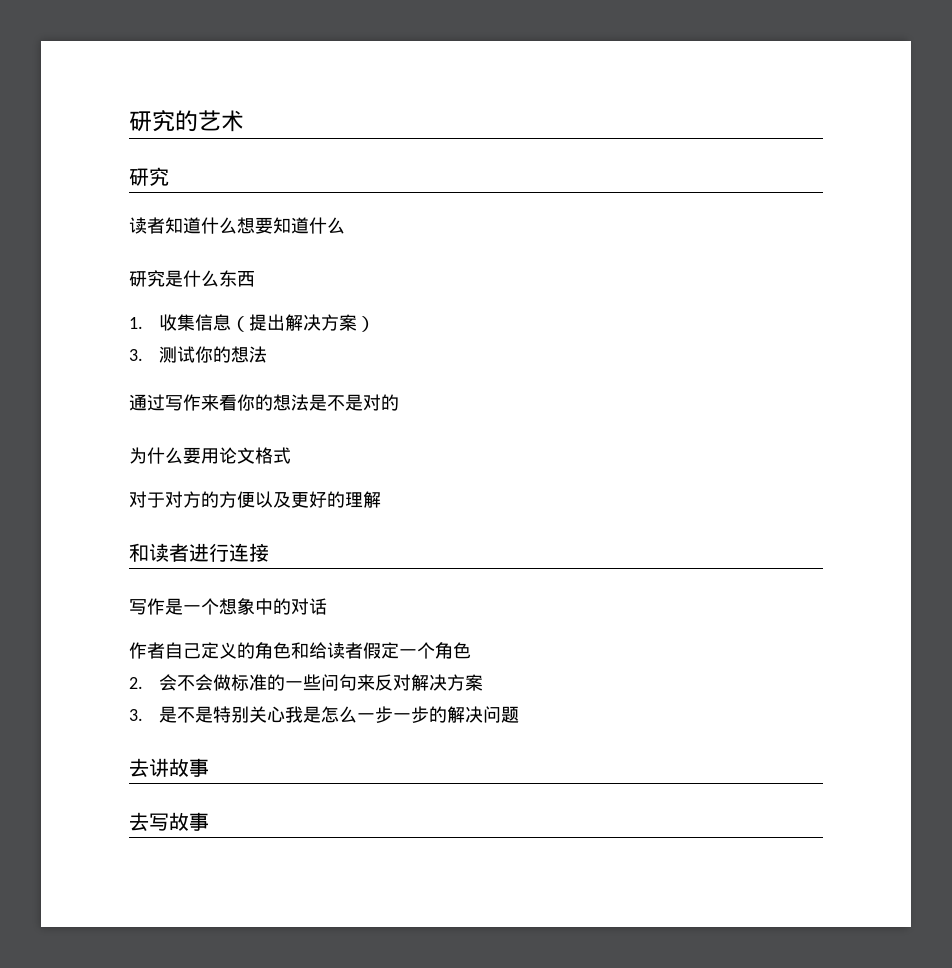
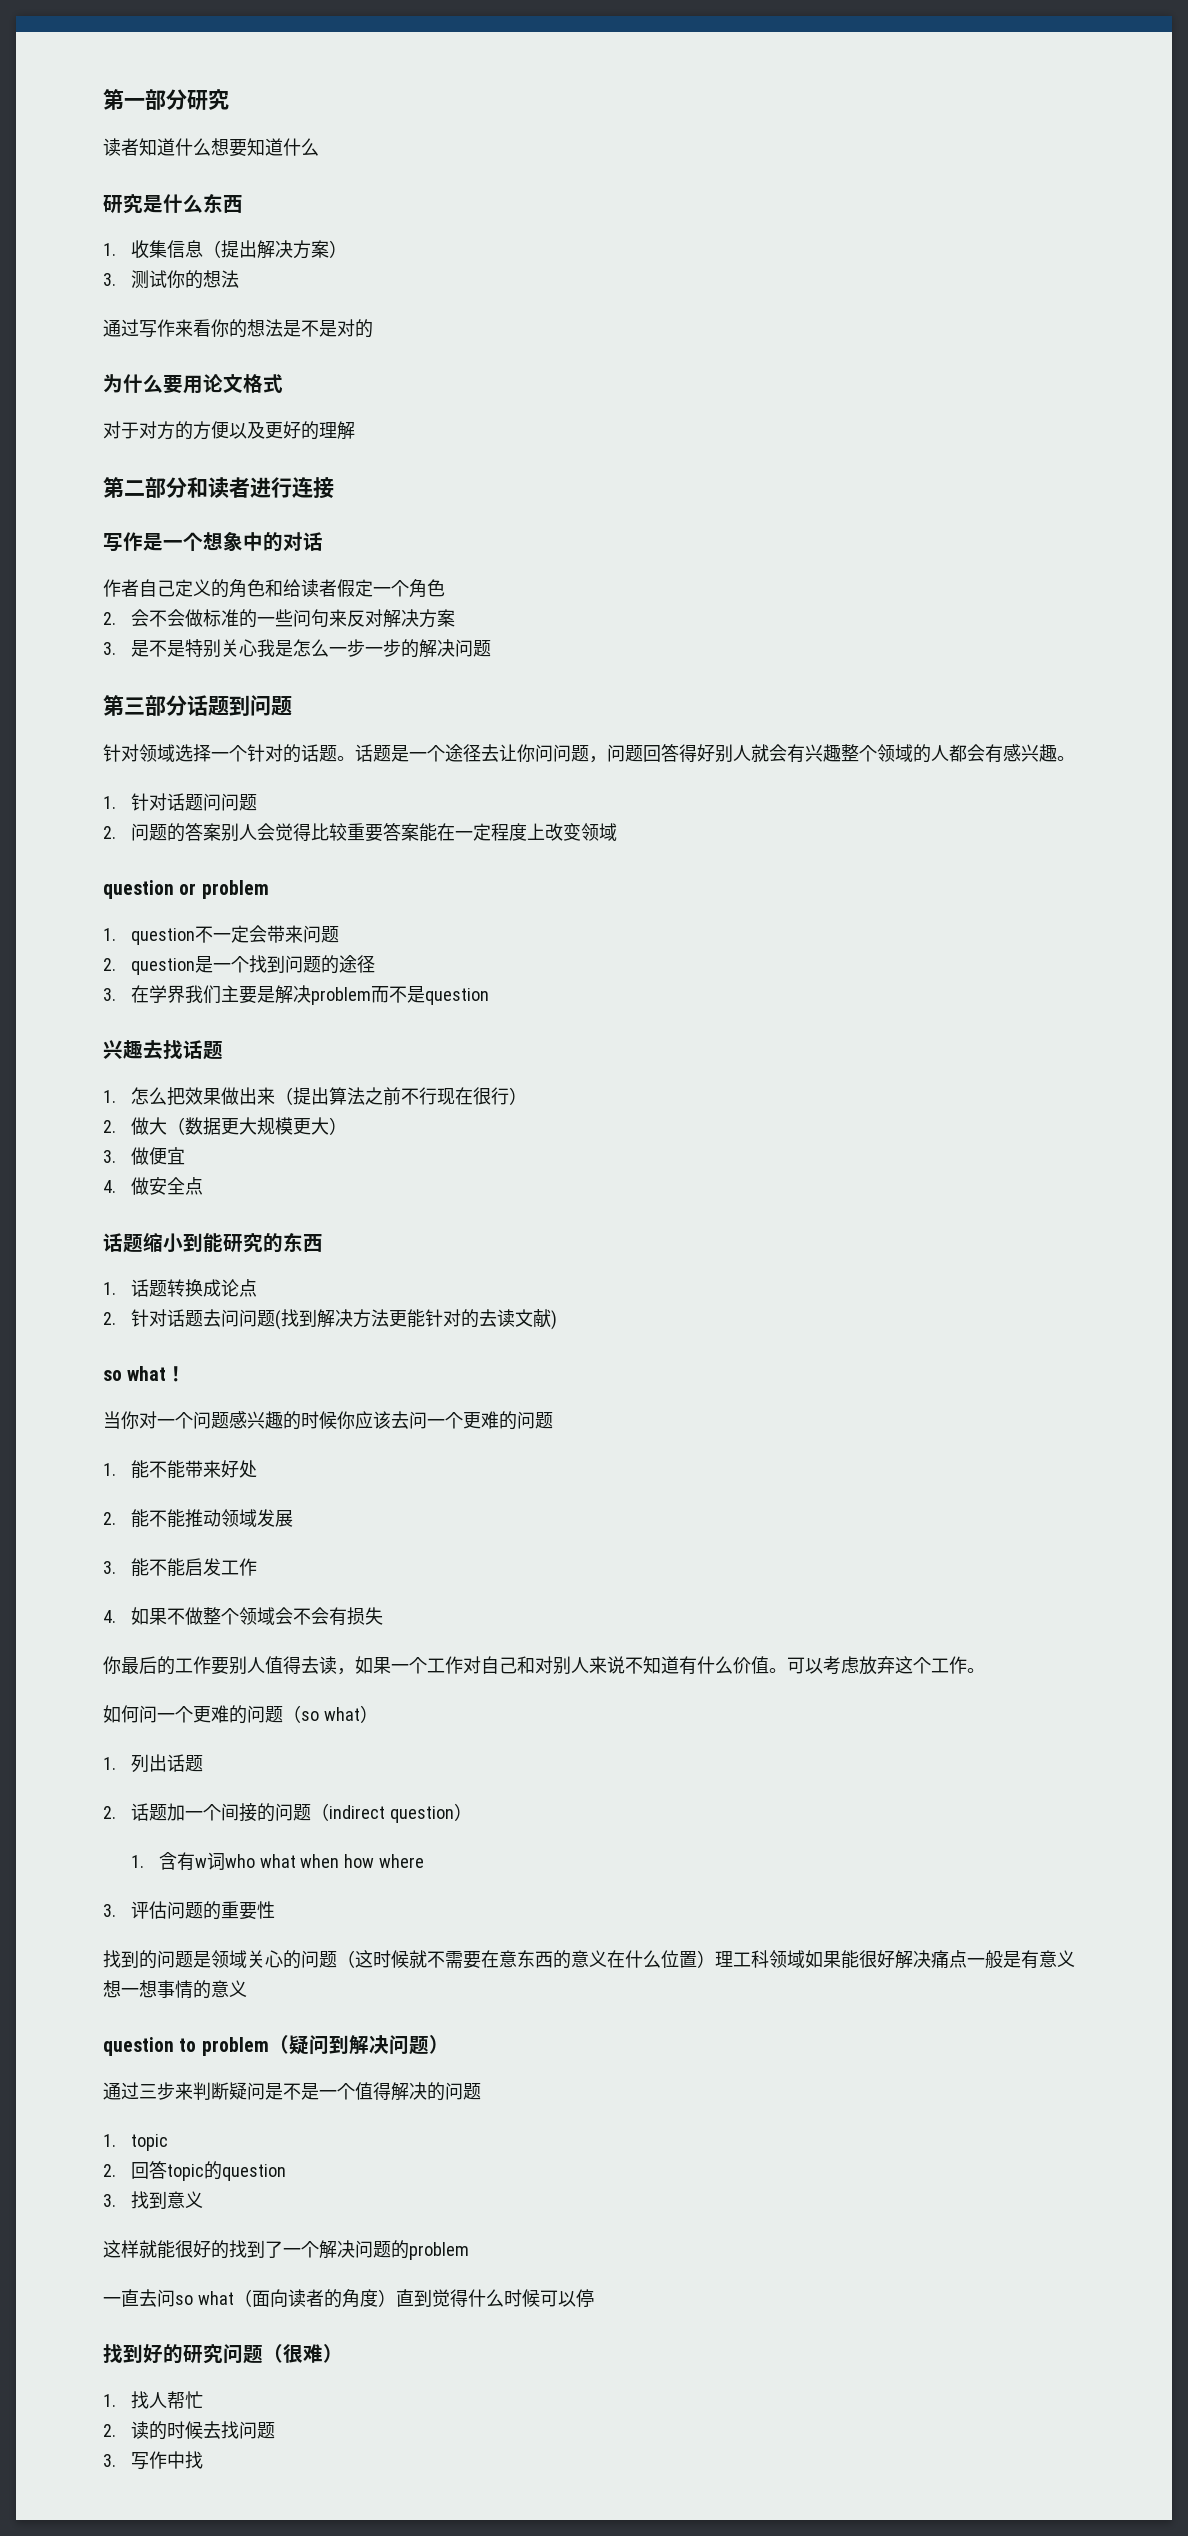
[129,110,244,132] 研究的艺术 // -> [103,89,187,110] 第一部分
(381, 499) none -> [103,477,187,498] 第二部分
[129,758,209,777] [129,812,209,831] 去讲故事 // 去写故事 -> [103,695,292,716] [103,744,1075,763] [103,793,257,811] [103,823,617,842] [103,880,269,899] [103,925,339,945] [103,955,375,975] [103,985,489,1005] [103,1040,223,1060] [103,1087,527,1106] [103,1117,347,1135] [103,1147,185,1165] [103,1177,203,1195] [103,1232,323,1253] [103,1279,257,1297] [103,1309,557,1330] [103,1366,187,1382] [103,1411,553,1430] [103,1460,257,1479] [103,1509,293,1528] [103,1558,257,1577] [103,1607,383,1626] [103,1656,985,1675] [103,1705,378,1724] [103,1754,203,1773] [103,1803,472,1823] [130,1852,425,1871] [103,1901,275,1920] [103,1950,1075,1969] [103,1980,247,1999] [103,2035,449,2056] [103,2082,481,2101] [103,2134,168,2151] [103,2161,286,2181] [103,2191,203,2209] [103,2240,469,2260] [103,2289,594,2308] [103,2344,343,2364] [103,2391,203,2409] [103,2421,275,2440] [103,2451,203,2470] 第三部分话题到问题 // 针对领域选择一个针对的话题。话题是一个途径去让你问问题，问题回答得好别人就会有兴趣整个领域的人都会有感兴趣。 // 1.针对话题问问题 // 2.问题的答案别人会觉得比较重要答案能在一定程度上改变领域 // question or problem // 1. question不一定会带来问题 // 2. question是一个找到问题的途径 // 3.在学界我们主要是解决problem而不是question // 兴趣去找话题 // 1.怎么把效果做出来（提出算法之前不行现在很行） // 2.做大（数据更大规模更大） // 3.做便宜 // 4.做安全点 // 话题缩小到能研究的东西 // 1.话题转换成论点 // 2.针对话题去问问题(找到解决方法更能针对的去读文献) // so what！ // 当你对一个问题感兴趣的时候你应该去问一个更难的问题 // 1.能不能带来好处 // 2.能不能推动领域发展 // 3.能不能启发工作 // 4.如果不做整个领域会不会有损失 // 你最后的工作要别人值得去读，如果一个工作对自己和对别人来说不知道有什么价值。可以考虑放弃这个工作。 // 如何问一个更难的问题（so what） // 1.列出话题 // 2.话题加一个间接的问题（indirect question） // 1.含有w词who what when how where // 3.评估问题的重要性 // 找到的问题是领域关心的问题（这时候就不需要在意东西的意义在什么位置）理工科领域如果能很好解决痛点一般是有意义想一想事情的意义 // question to problem（疑问到解决问题） // 通过三步来判断疑问是不是一个值得解决的问题 // 1. topic // 2.回答topic的question // 3.找到意义 // 这样就能很好的找到了一个解决问题的problem // 一直去问so what（面向读者的角度）直到觉得什么时候可以停 // 找到好的研究问题（很难） // 1.找人帮忙 // 2.读的时候去找问题 // 3.写作中找

